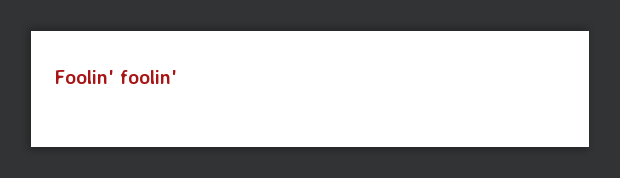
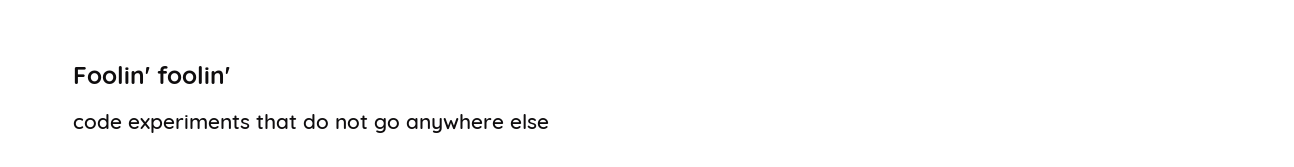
(177, 77) none -> [73,114,549,133] // code experiments that do not go anywhere else

